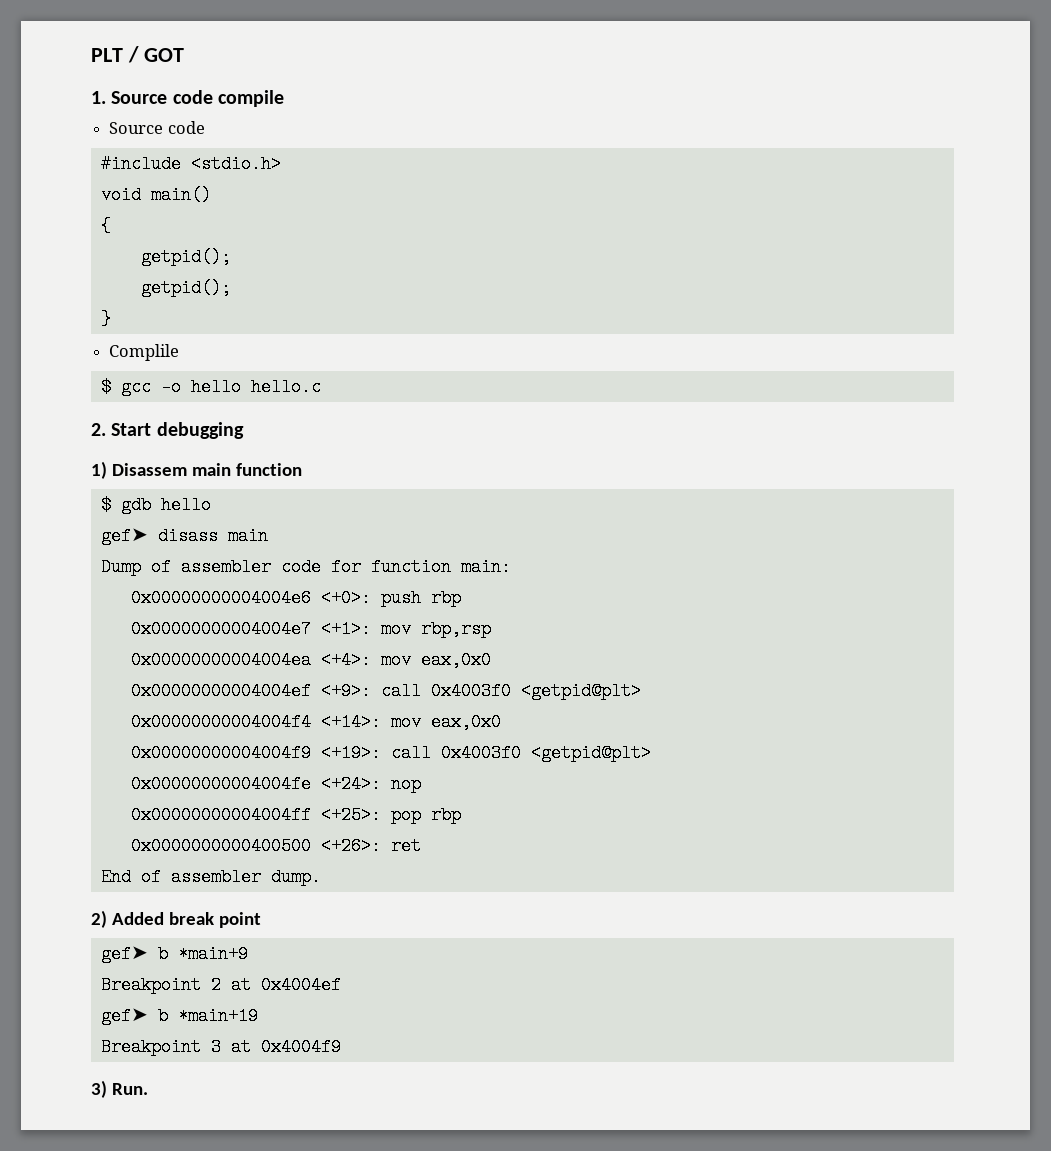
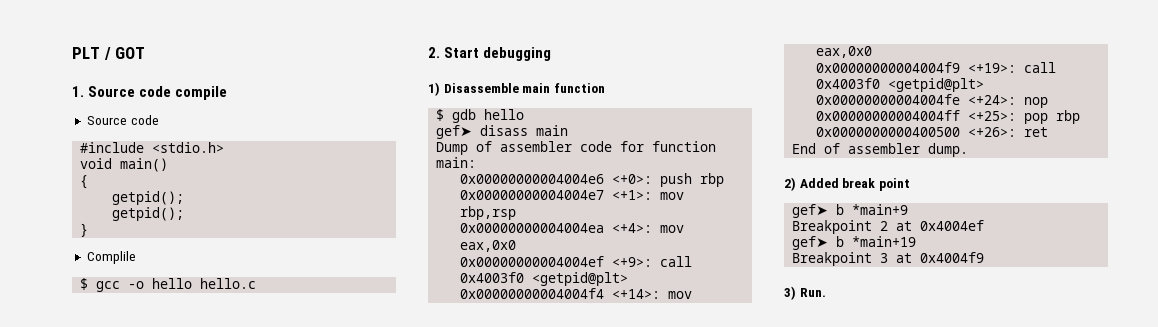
[111,463,187,476] Disassem -> [443,83,519,93] Disassemble

